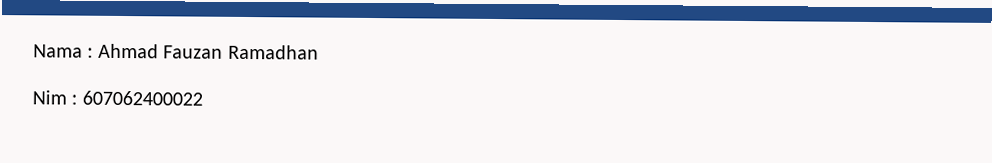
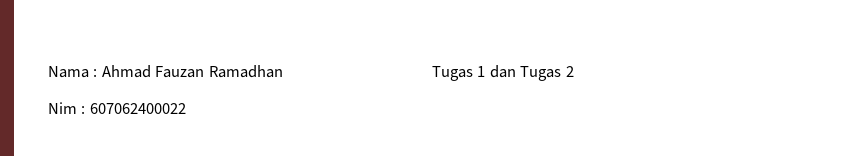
(203, 98) none -> [432,65,574,81] // Tugas 1 dan Tugas 2

